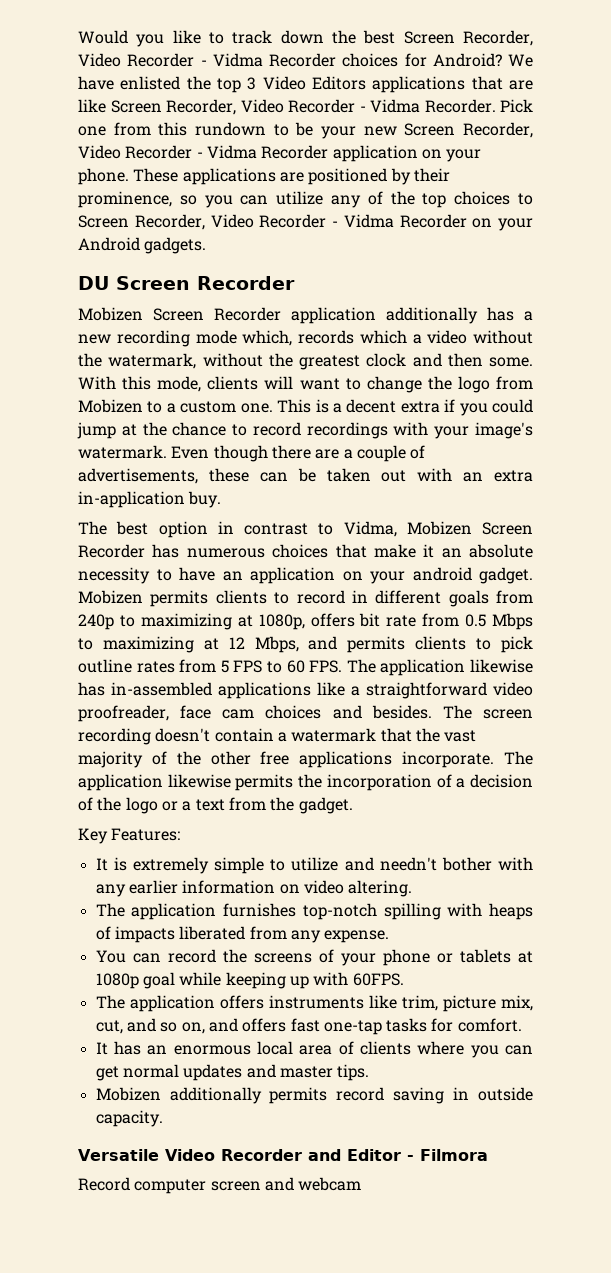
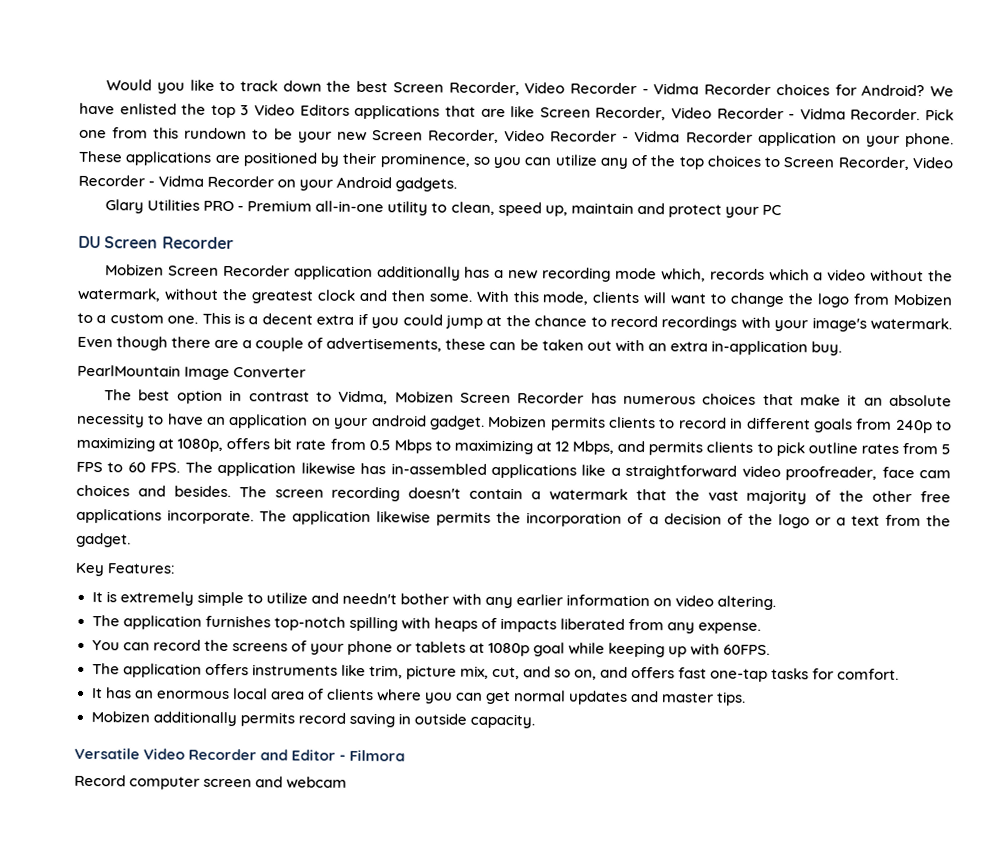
(207, 245) none -> [105,199,782,218] // Glary Utilities PRO - Premium all-in-one utility to clean, speed up, maintain and protect your PC
(222, 499) none -> [77,364,307,381] // PearlMountain Image Converter

